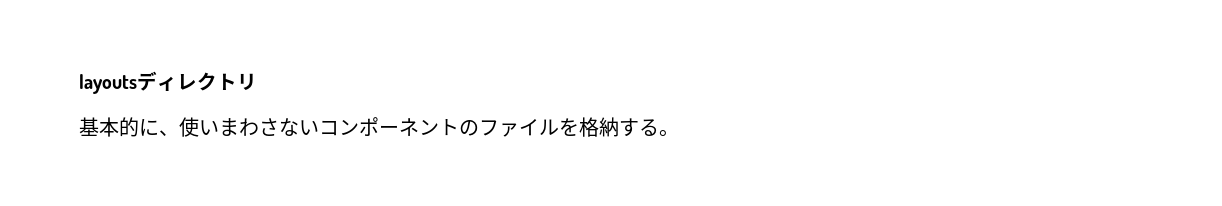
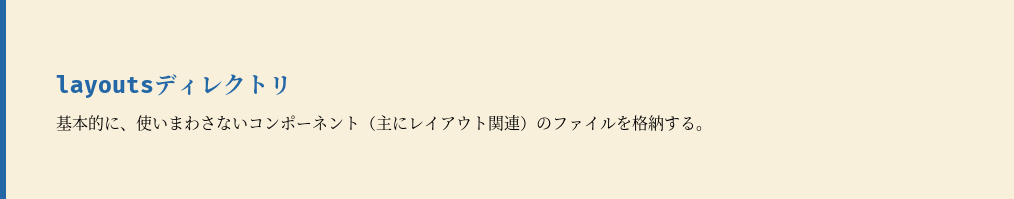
(459, 127) none -> [360,114,536,131] （主にレイアウト関連）

